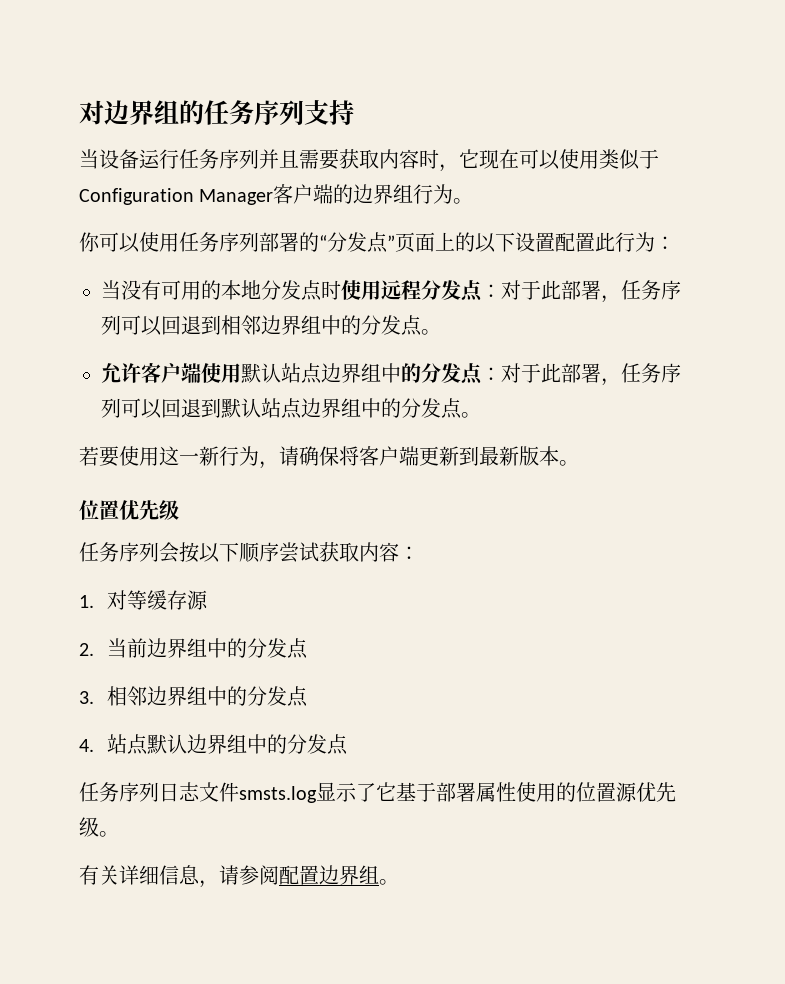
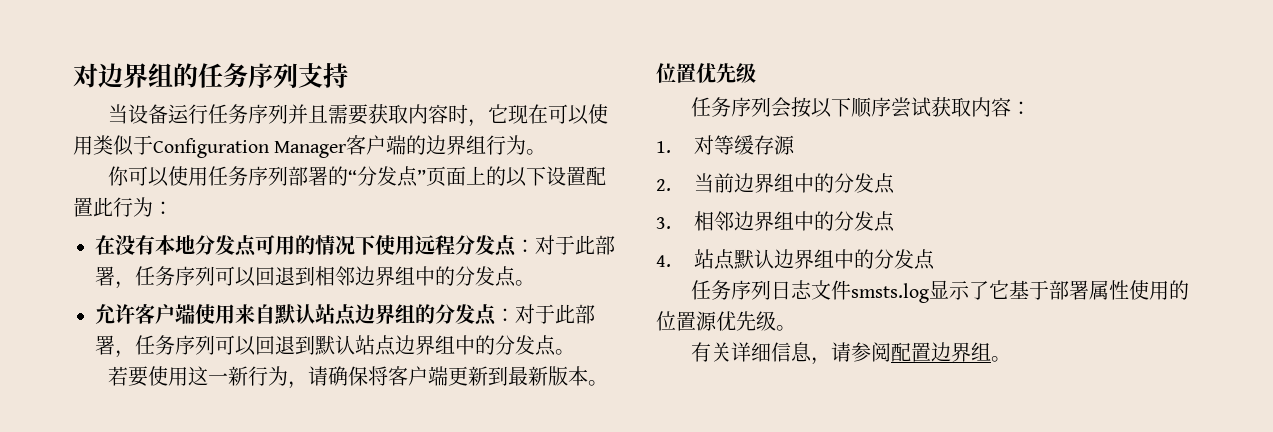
[101,280,341,301] 当没有可用的本地分发点时 -> [95,235,376,257] 在没有本地分发点可用的情况下
[241,363,401,384] 默认站点边界组中 -> [235,304,415,326] 来自默认站点边界组

